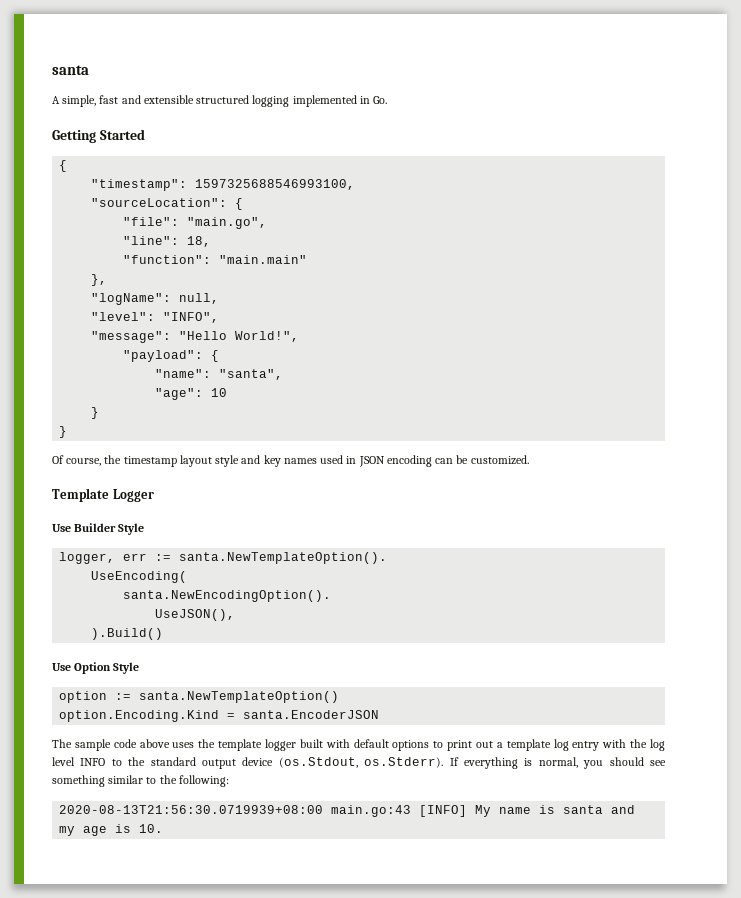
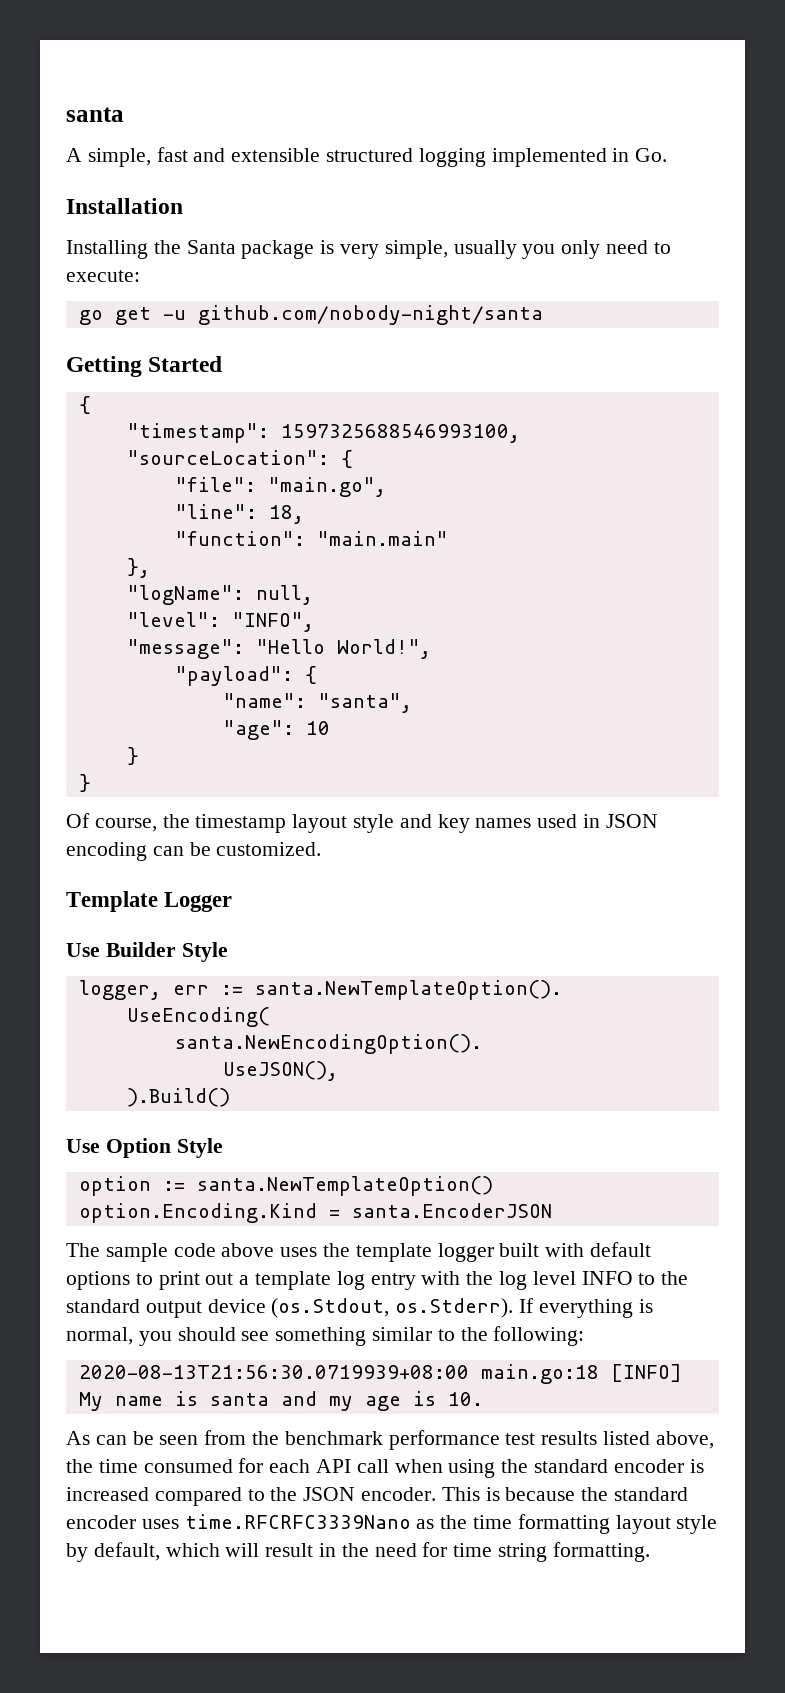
(388, 100) none -> [66,198,183,214] [66,240,671,259] [66,270,140,282] [78,305,543,325] // Installation // Installing the Santa package is very simple, usually you only need to execute: // go get -u github.com/nobody-night/santa
[331,805,412,817] main.go:43 -> [480,1364,599,1384] main.go:18
(164, 828) none -> [66,1430,714,1450] [66,1458,704,1478] [66,1487,689,1506] [66,1514,718,1534] [66,1542,650,1562] // As can be seen from the benchmark performance test results listed above, the time consumed for each API call when using the standard encoder is increased compared to the JSON encoder. This is because the standard encoder uses time.RFCRFC3339Nano as the time formatting layout style by default, which will result in the need for time string formatting.

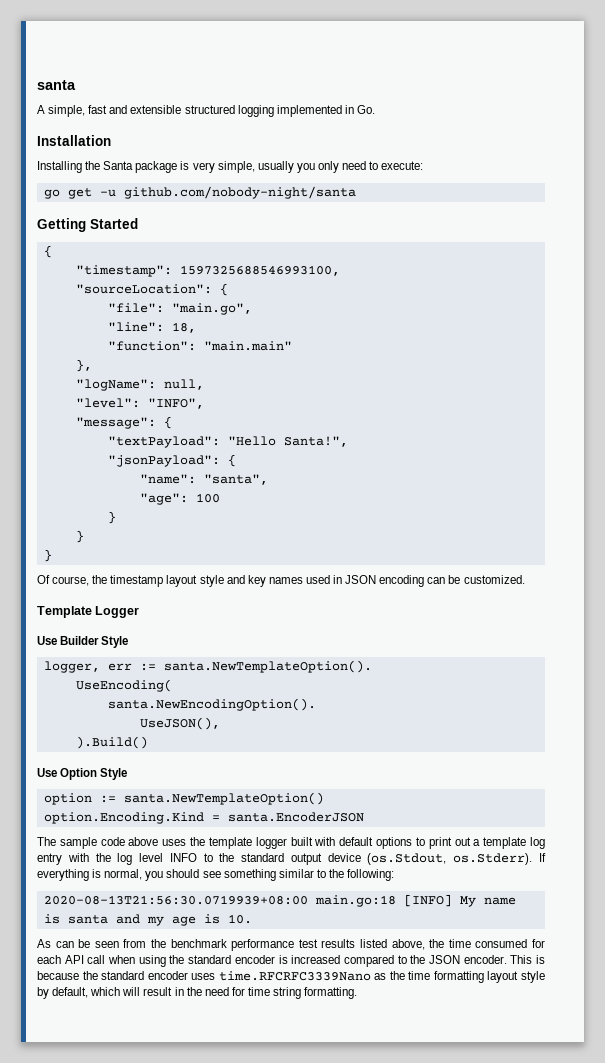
[255,639,431,659] [174,666,293,686] "Hello World!", // "payload": -> [163,416,172,429] [107,436,348,448] [107,455,220,467] { // "textPayload": "Hello Santa!", // "jsonPayload":
[305,721,330,735] 10 -> [195,493,220,503] [107,511,116,524] 100 // }

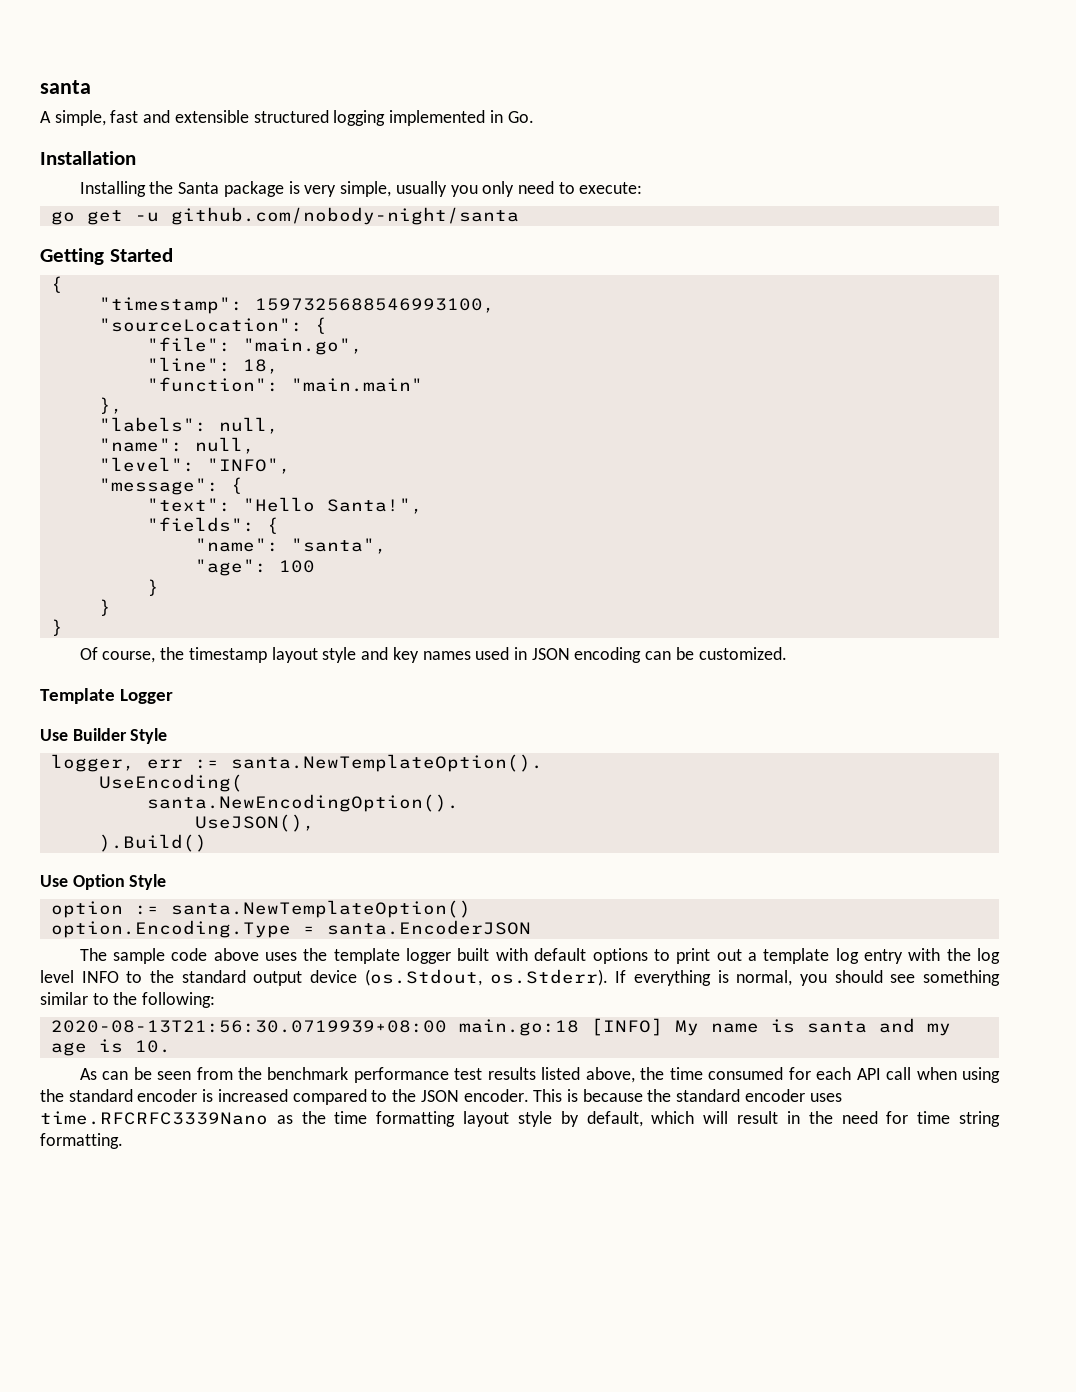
[75,379,156,391] "logName": -> [98,417,279,434] [98,438,183,452] "labels": null, // "name":
[107,436,220,448] "textPayload": -> [146,498,231,512] "text":
[107,455,220,467] "jsonPayload": -> [146,517,255,532] "fields":
[43,812,204,824] option.Encoding.Kind -> [50,920,291,938] option.Encoding.Type

